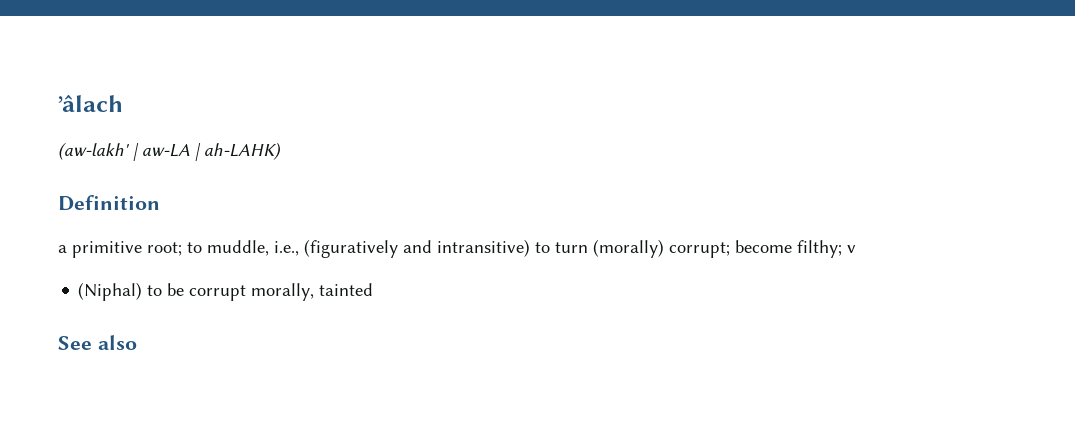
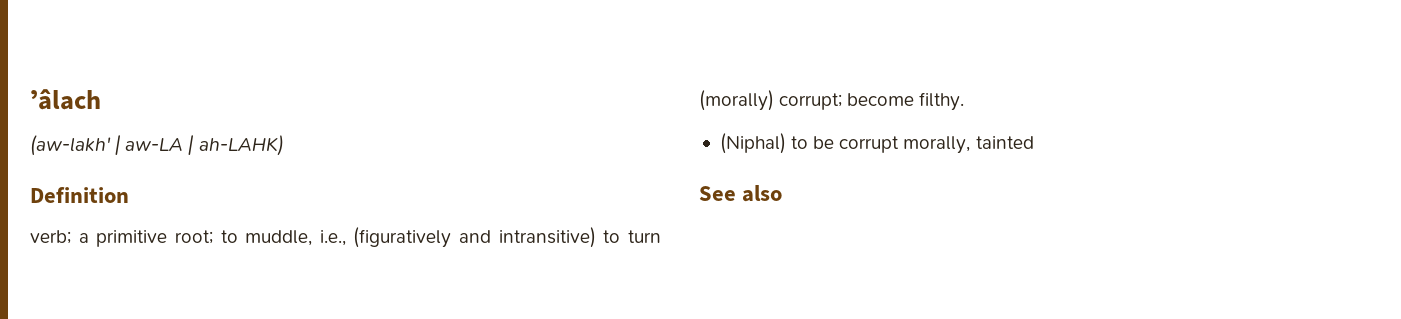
(160, 203) none -> [30,230,71,244] verb;
[797,240,856,258] filthy; v -> [919,92,965,111] filthy.

